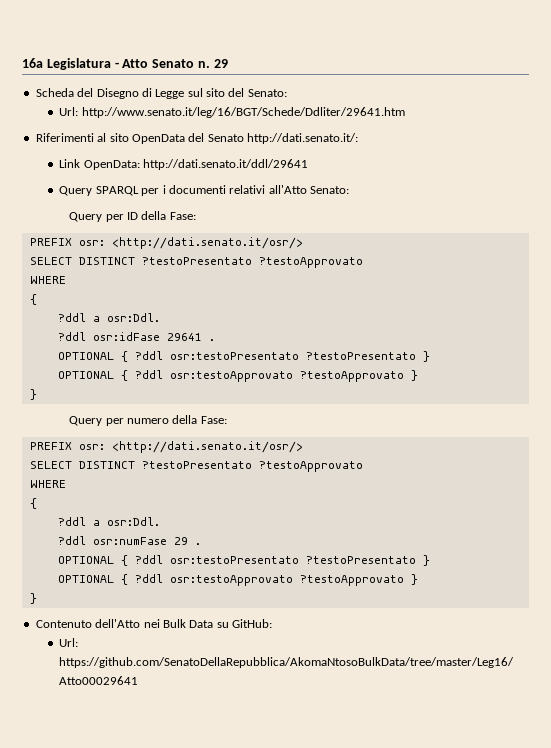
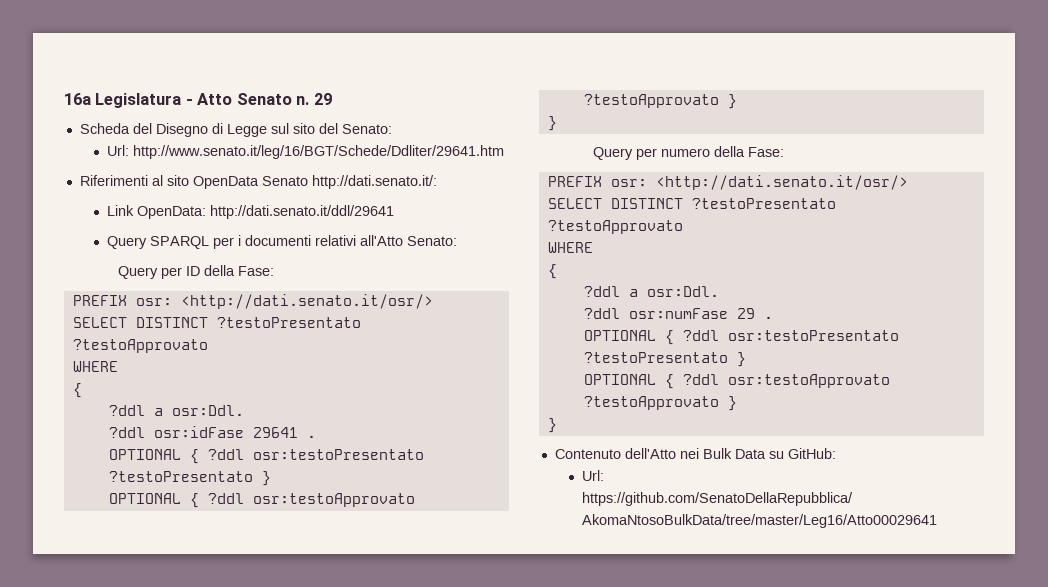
[188,133,205,142] del -> (259, 182) none

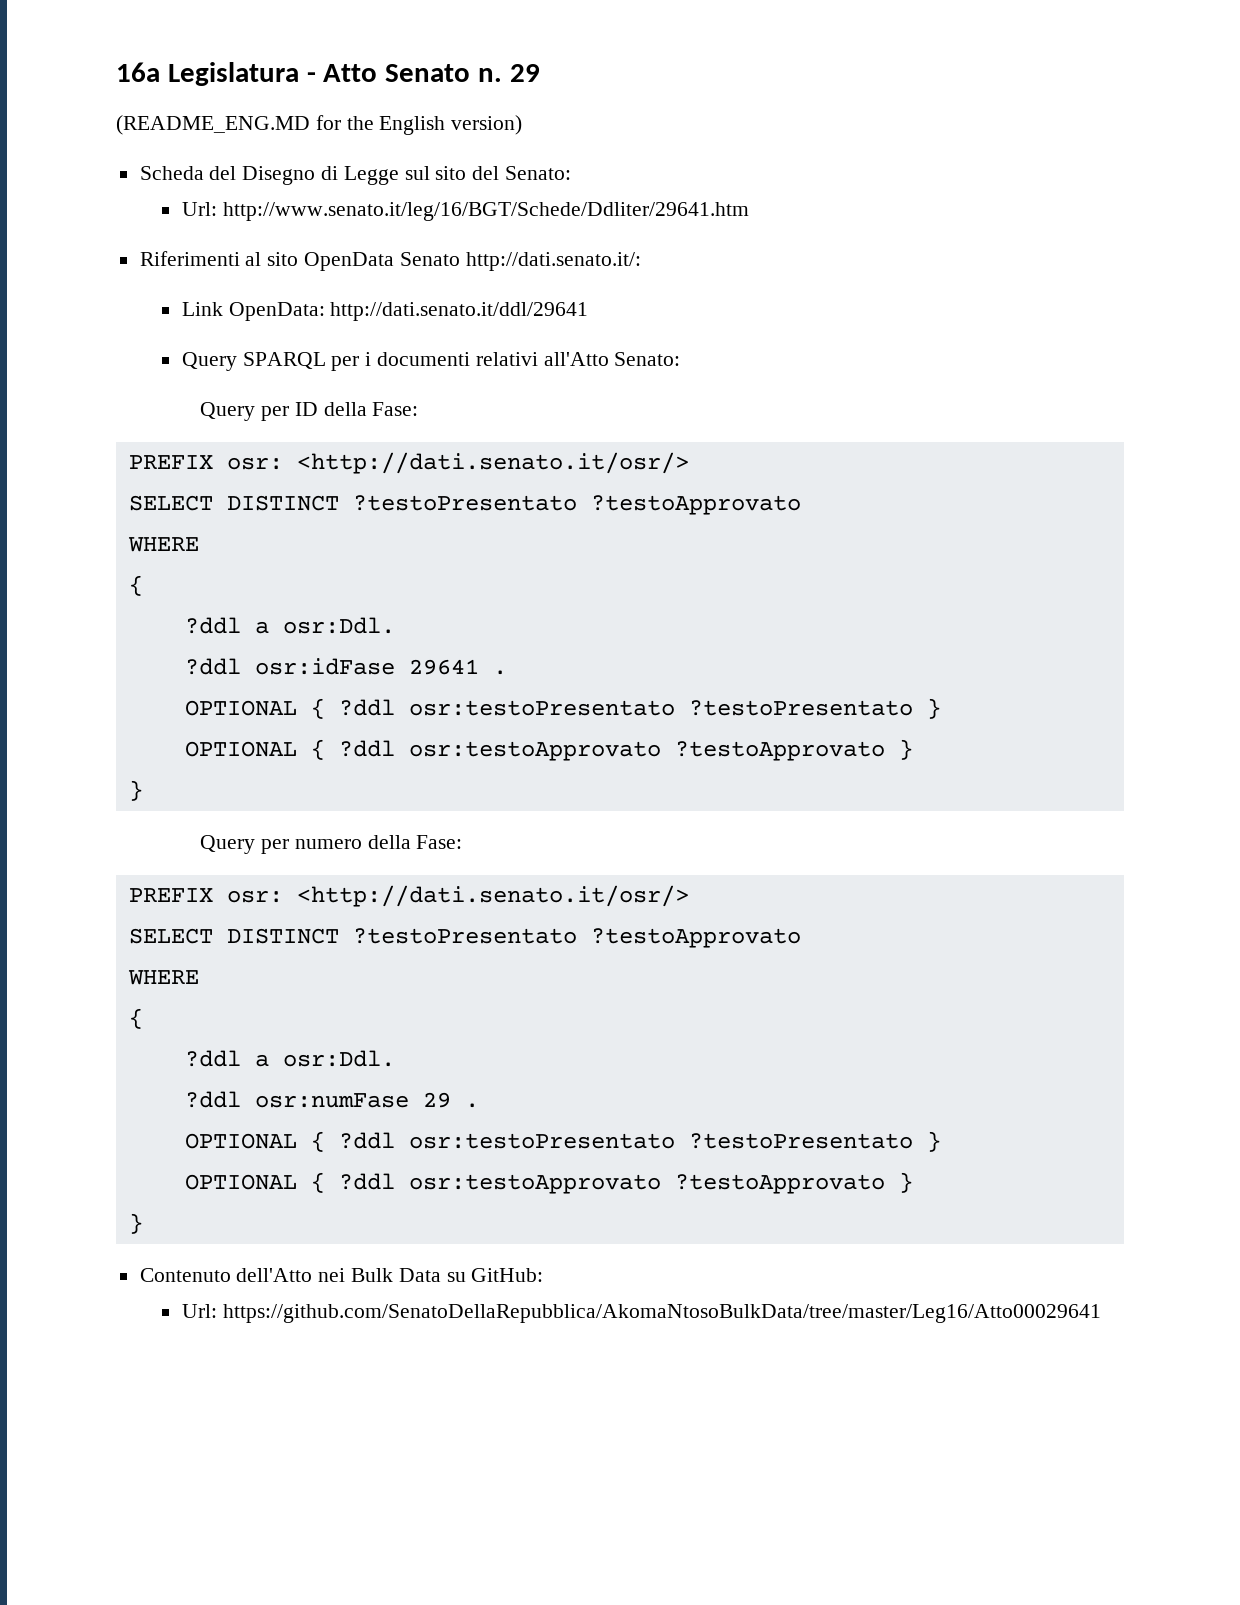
(332, 99) none -> [116,115,523,135] // (README_ENG.MD for the English version)

